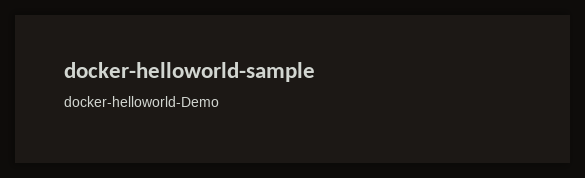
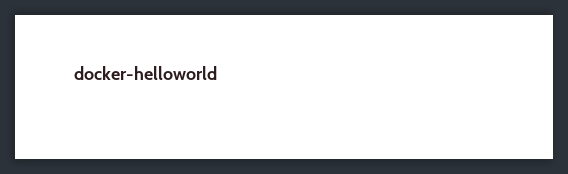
[64,62,315,82] [64,96,219,107] docker-helloworld-sample // docker-helloworld-Demo -> [74,66,217,80] docker-helloworld

